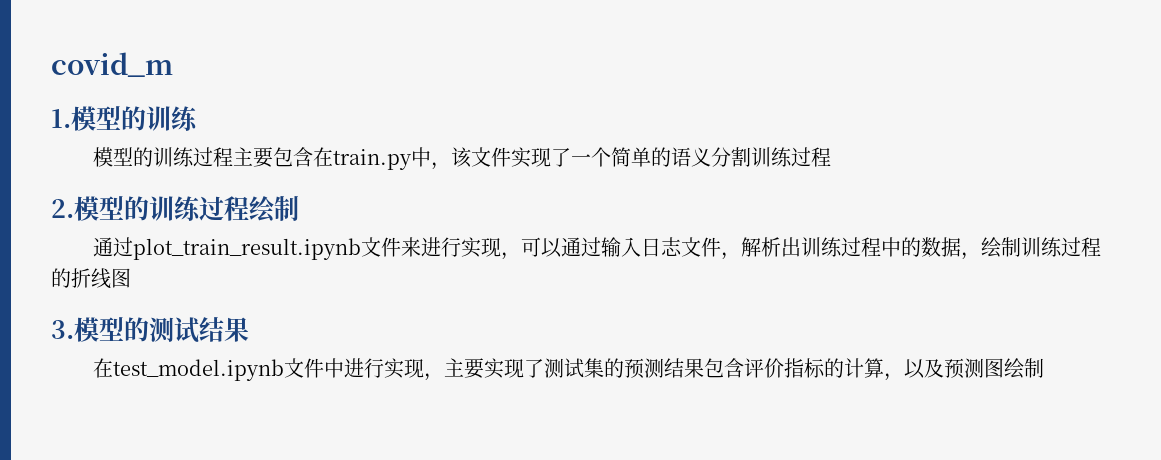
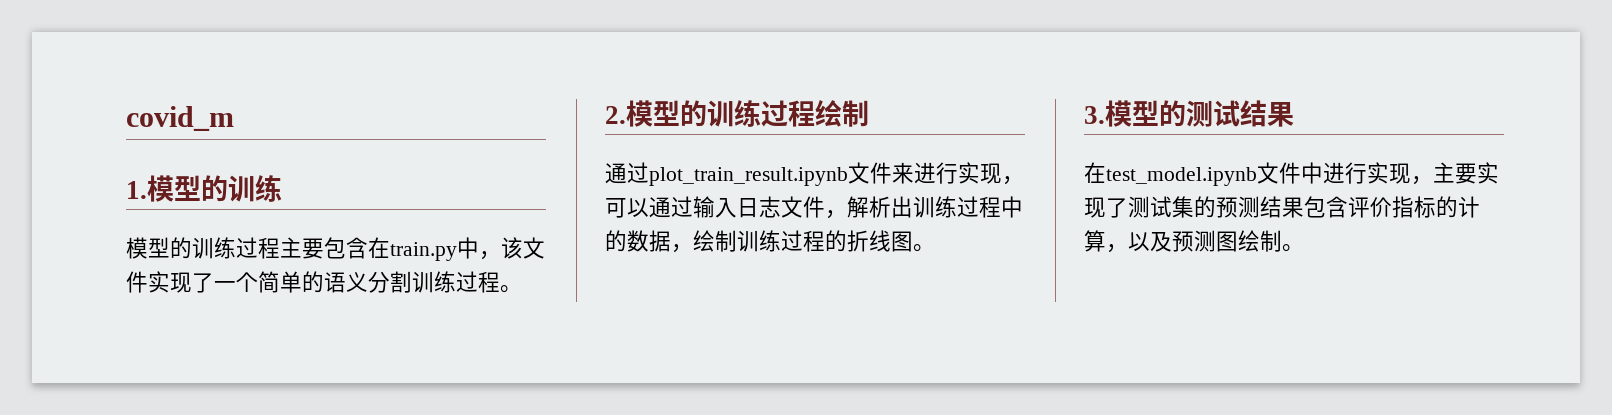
(831, 157) none -> [500,285,522,293] 。
(131, 278) none -> [913,244,935,252] 。
(1044, 368) none -> [1282,244,1304,252] 。

